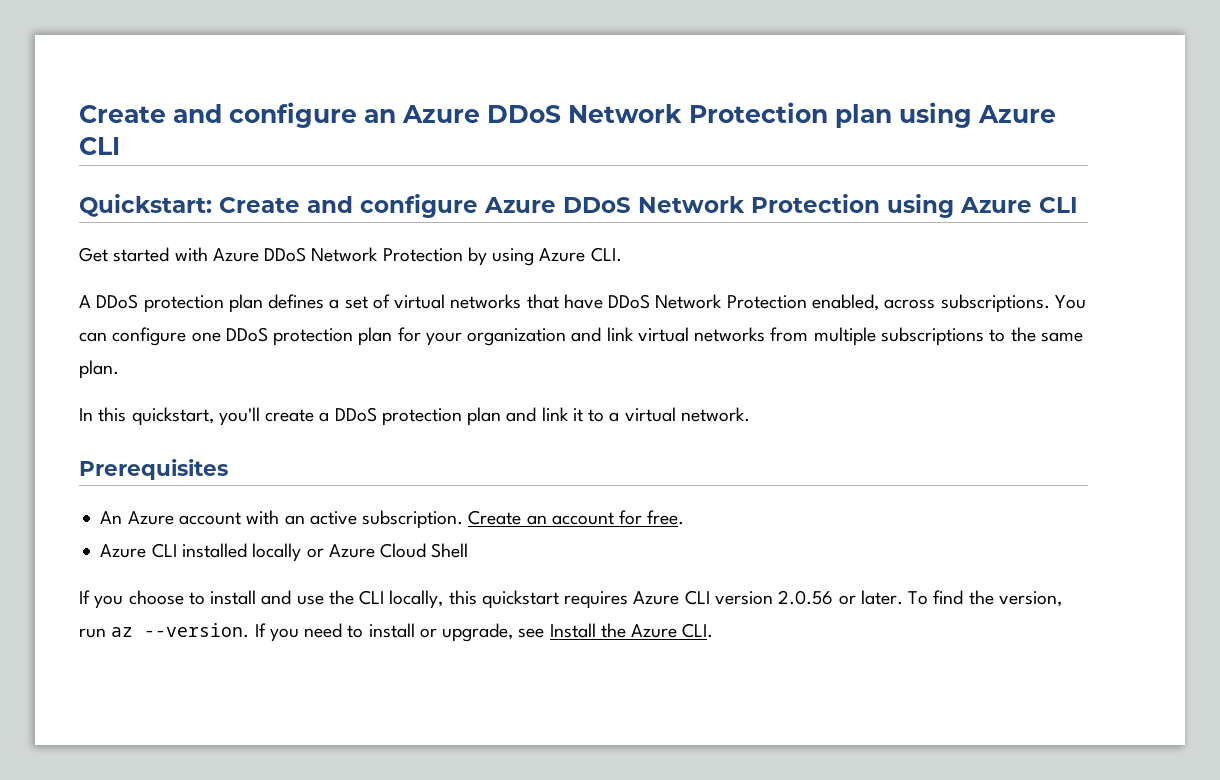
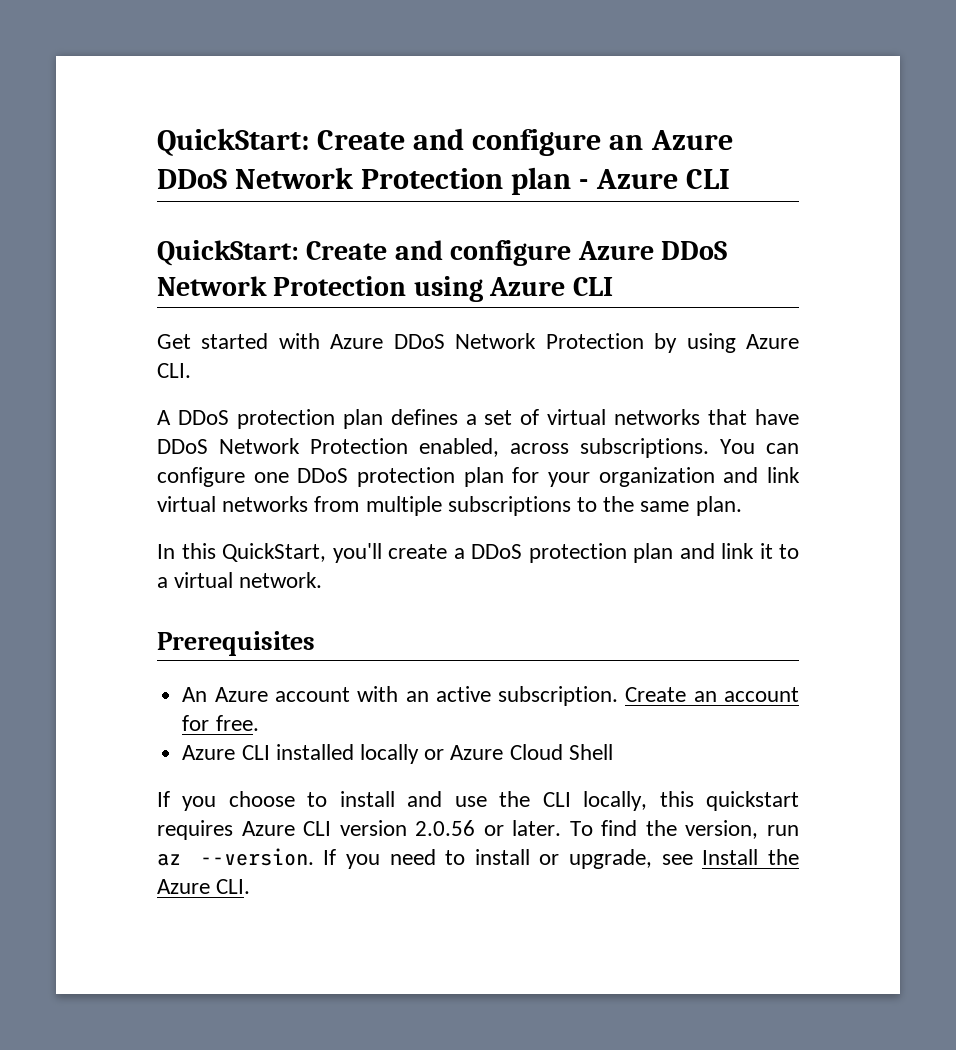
(79, 114) none -> [157,128,309,156] QuickStart:
[899,102,1056,128] [79,137,120,155] [79,194,212,217] using Azure CLI // Quickstart: -> [579,169,730,189] [157,240,299,266] - Azure CLI // QuickStart:
[131,407,214,426] quickstart, -> [222,543,326,562] QuickStart,

